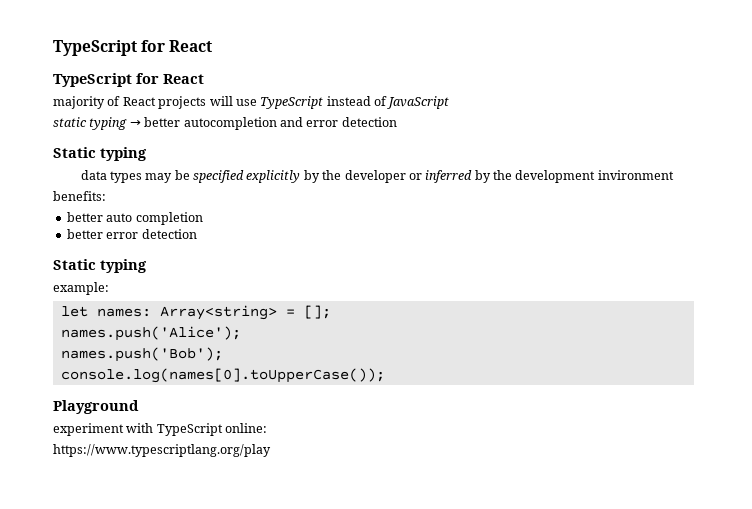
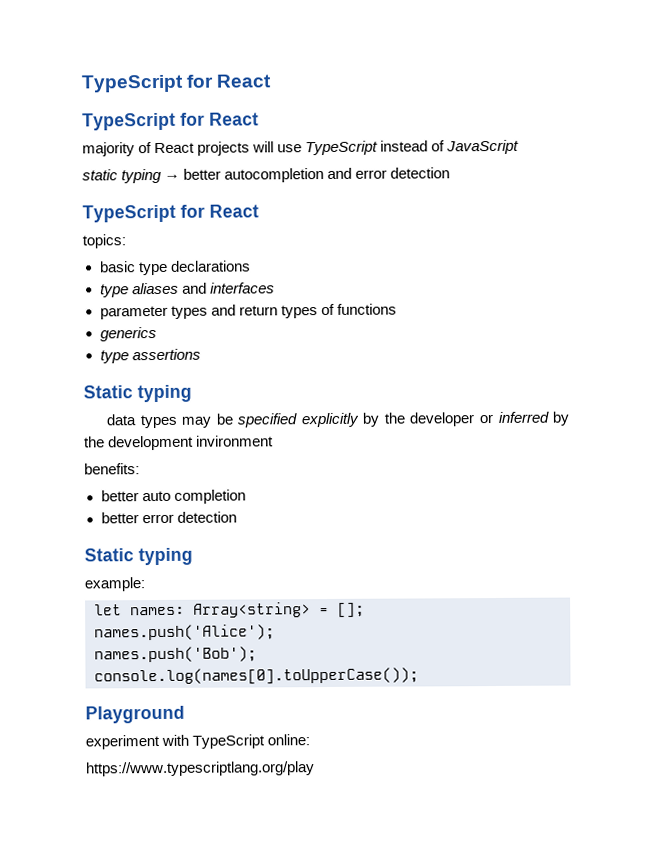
(397, 122) none -> [82,204,259,223] [82,234,126,249] [99,260,251,276] [99,282,275,298] [99,303,397,320] [99,327,157,342] [99,348,201,364] // TypeScript for React // topics: // basic type declarations // type aliases and interfaces // parameter types and return types of functions // generics // type assertions

